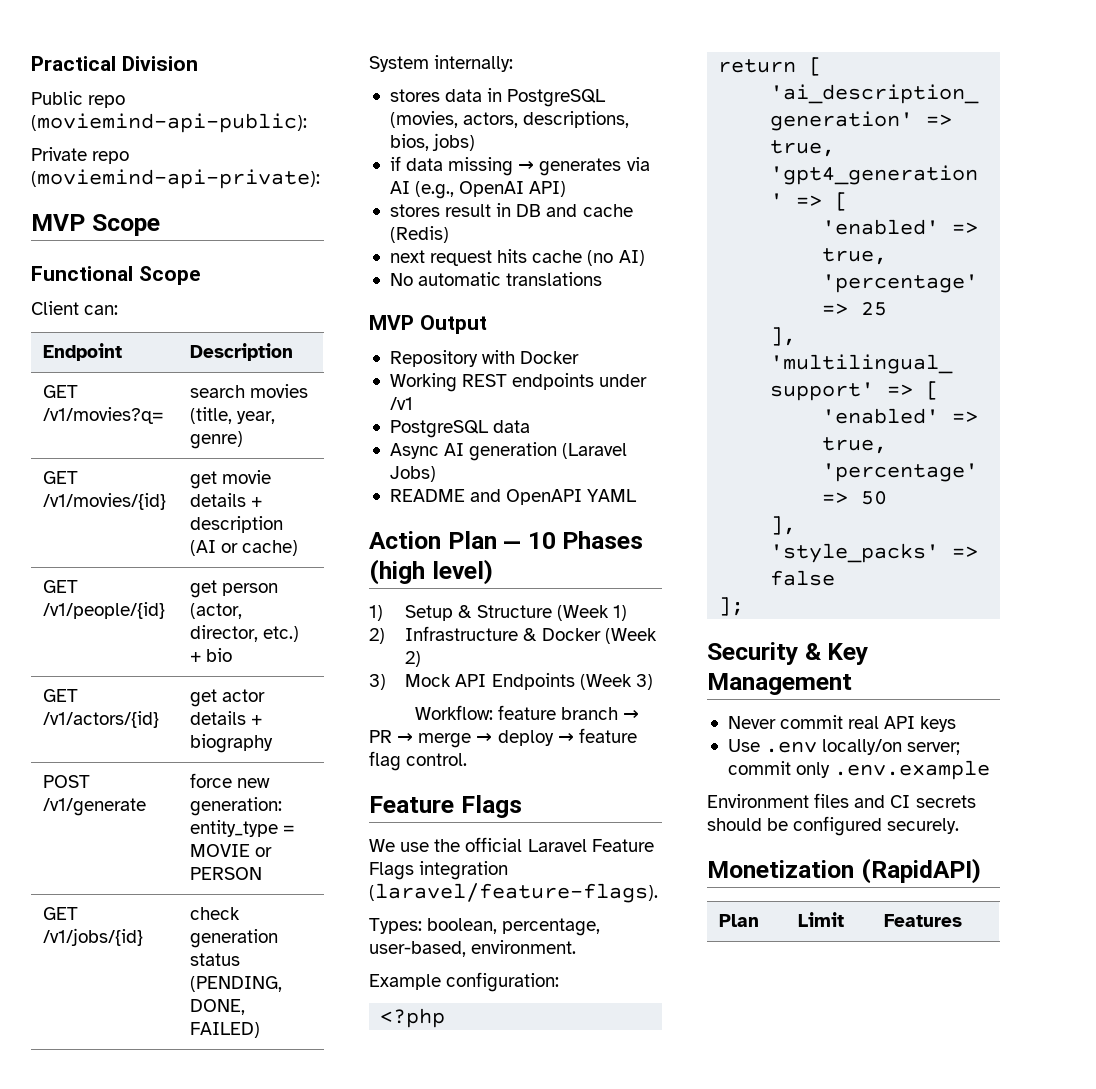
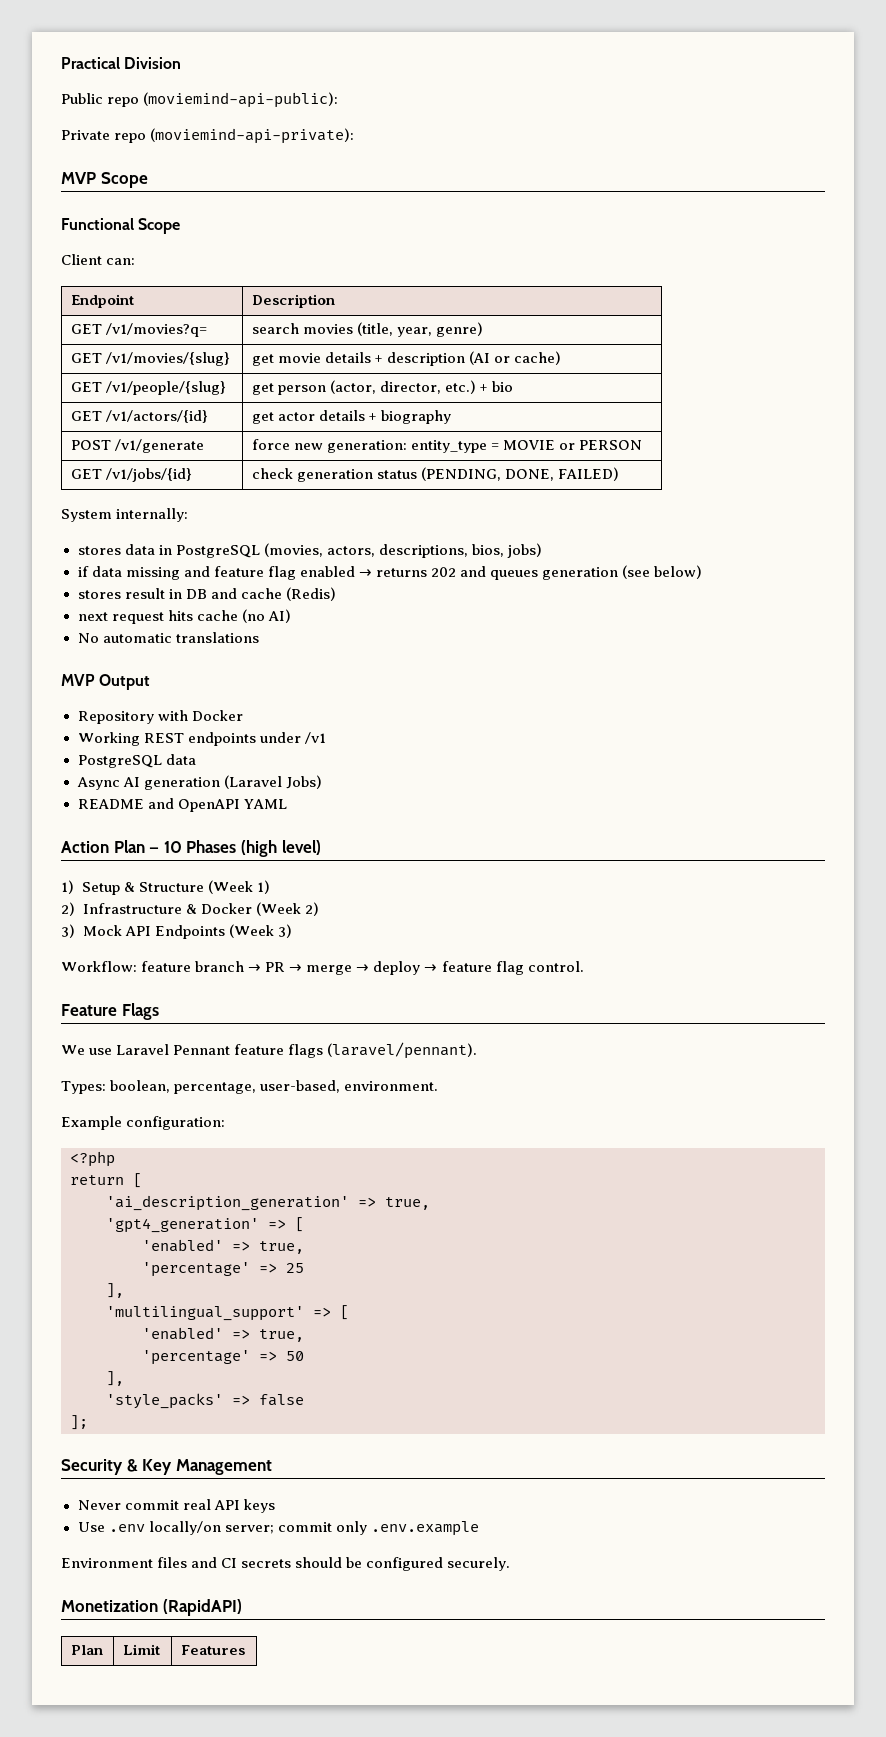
[42,493,166,510] /v1/movies/{id} -> [106,352,231,366] /v1/movies/{slug}
[42,602,165,619] /v1/people/{id} -> [106,381,227,395] /v1/people/{slug}
[518,157,650,176] [389,181,567,199] → generates via AI (e.g., OpenAI API) -> [183,565,703,580] and feature flag enabled → returns 202 and queues generation (see below)
[434,837,654,852] [369,861,509,880] [369,883,658,903] the official Laravel Feature Flags integration (laravel/feature-flags). -> [116,1042,478,1059] Laravel Pennant feature flags (laravel/pennant).

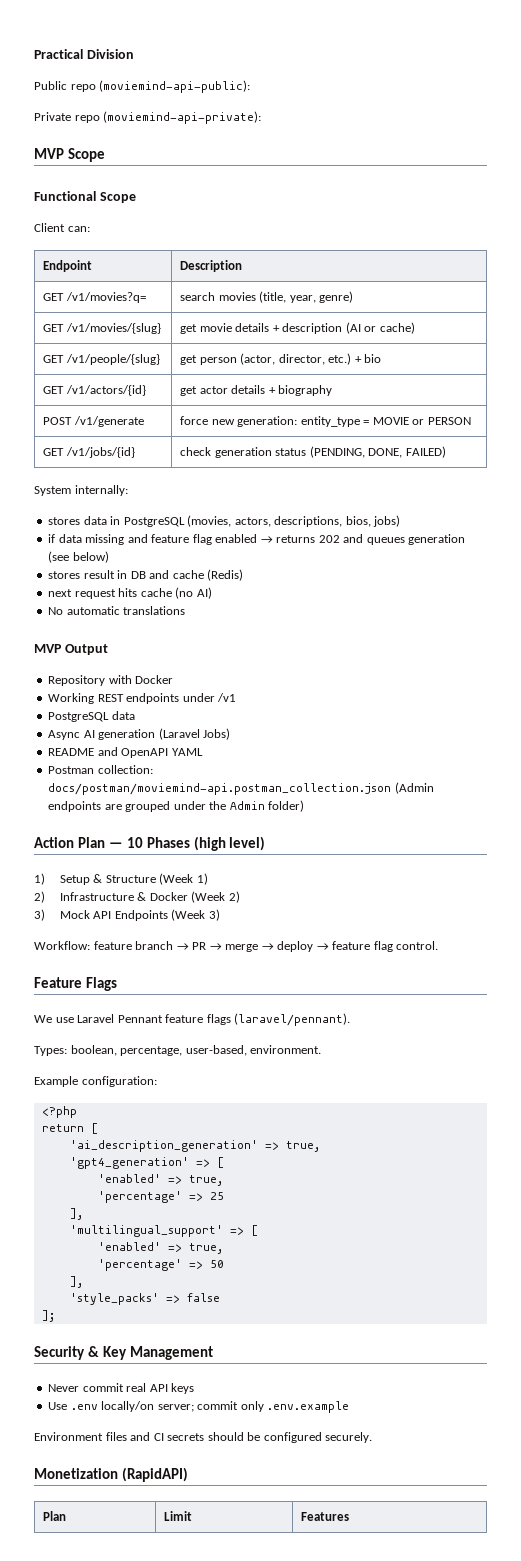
(287, 804) none -> [48,765,153,774] [48,782,434,795] [48,800,305,812] // Postman collection: docs/postman/moviemind-api.postman_collection.json (Admin endpoints are grouped under the Admin folder)

